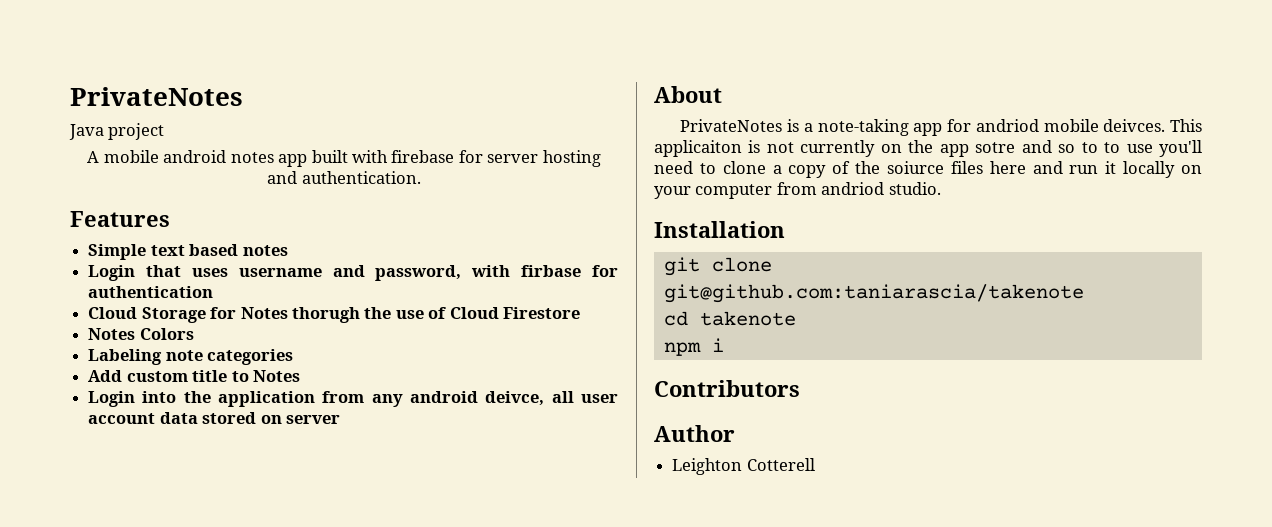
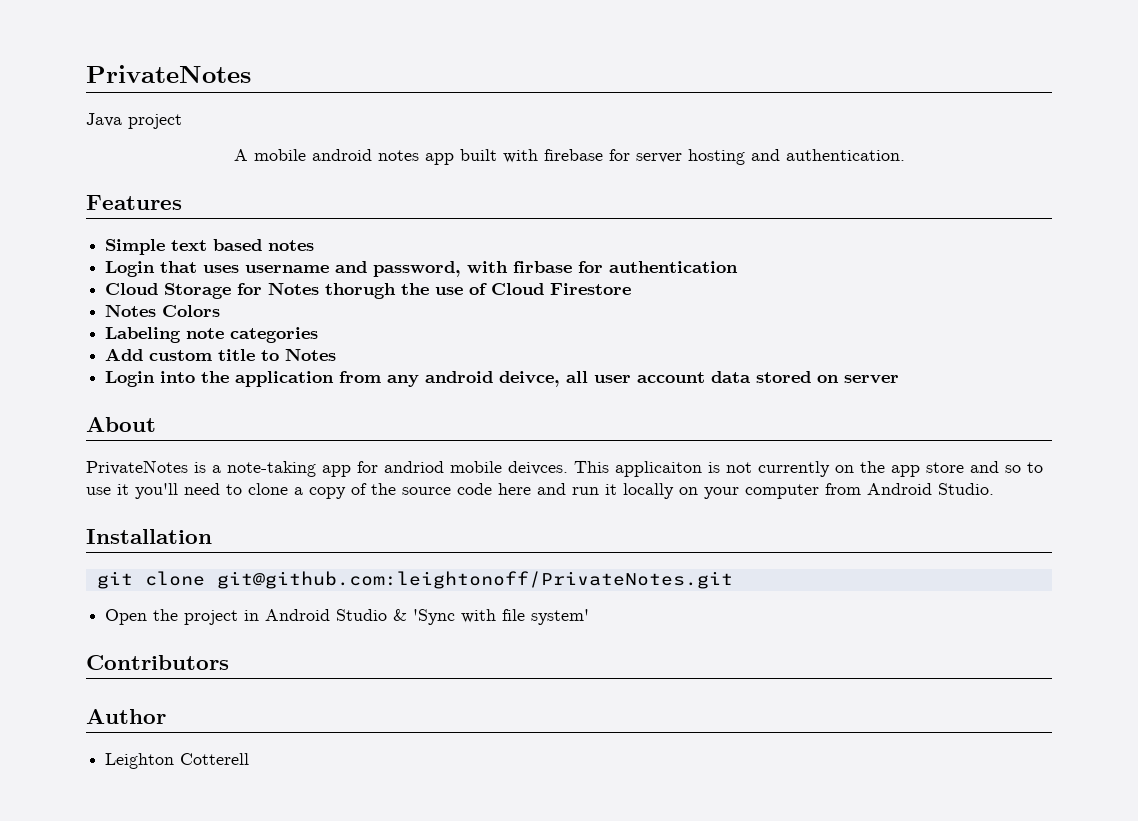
[975,142,1016,153] sotre -> [926,462,964,473] store
[1104,142,1153,153] to use -> [86,484,129,495] use it
[887,161,983,174] soiurce files -> [402,483,492,495] source code
[821,182,941,195] andriod studio. -> [867,483,994,495] Android Studio.
[663,284,1084,303] [663,311,796,326] [663,338,724,356] git@github.com:taniarascia/takenote // cd takenote // npm i -> [216,571,733,589] [105,609,590,625] git@github.com:leightonoff/PrivateNotes.git // Open the project in Android Studio & 'Sync with file system'

